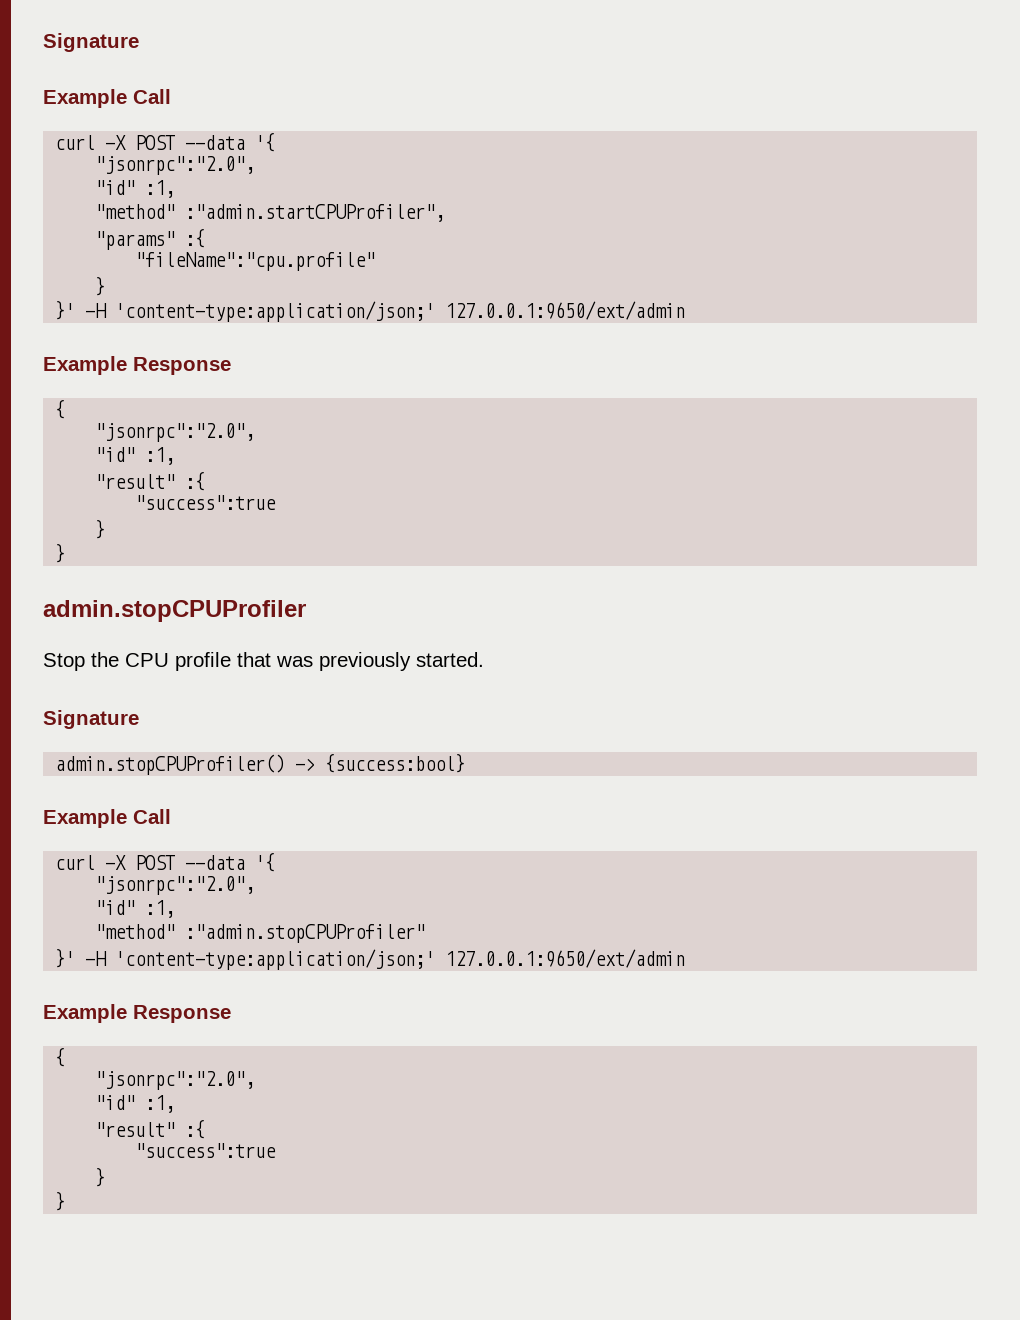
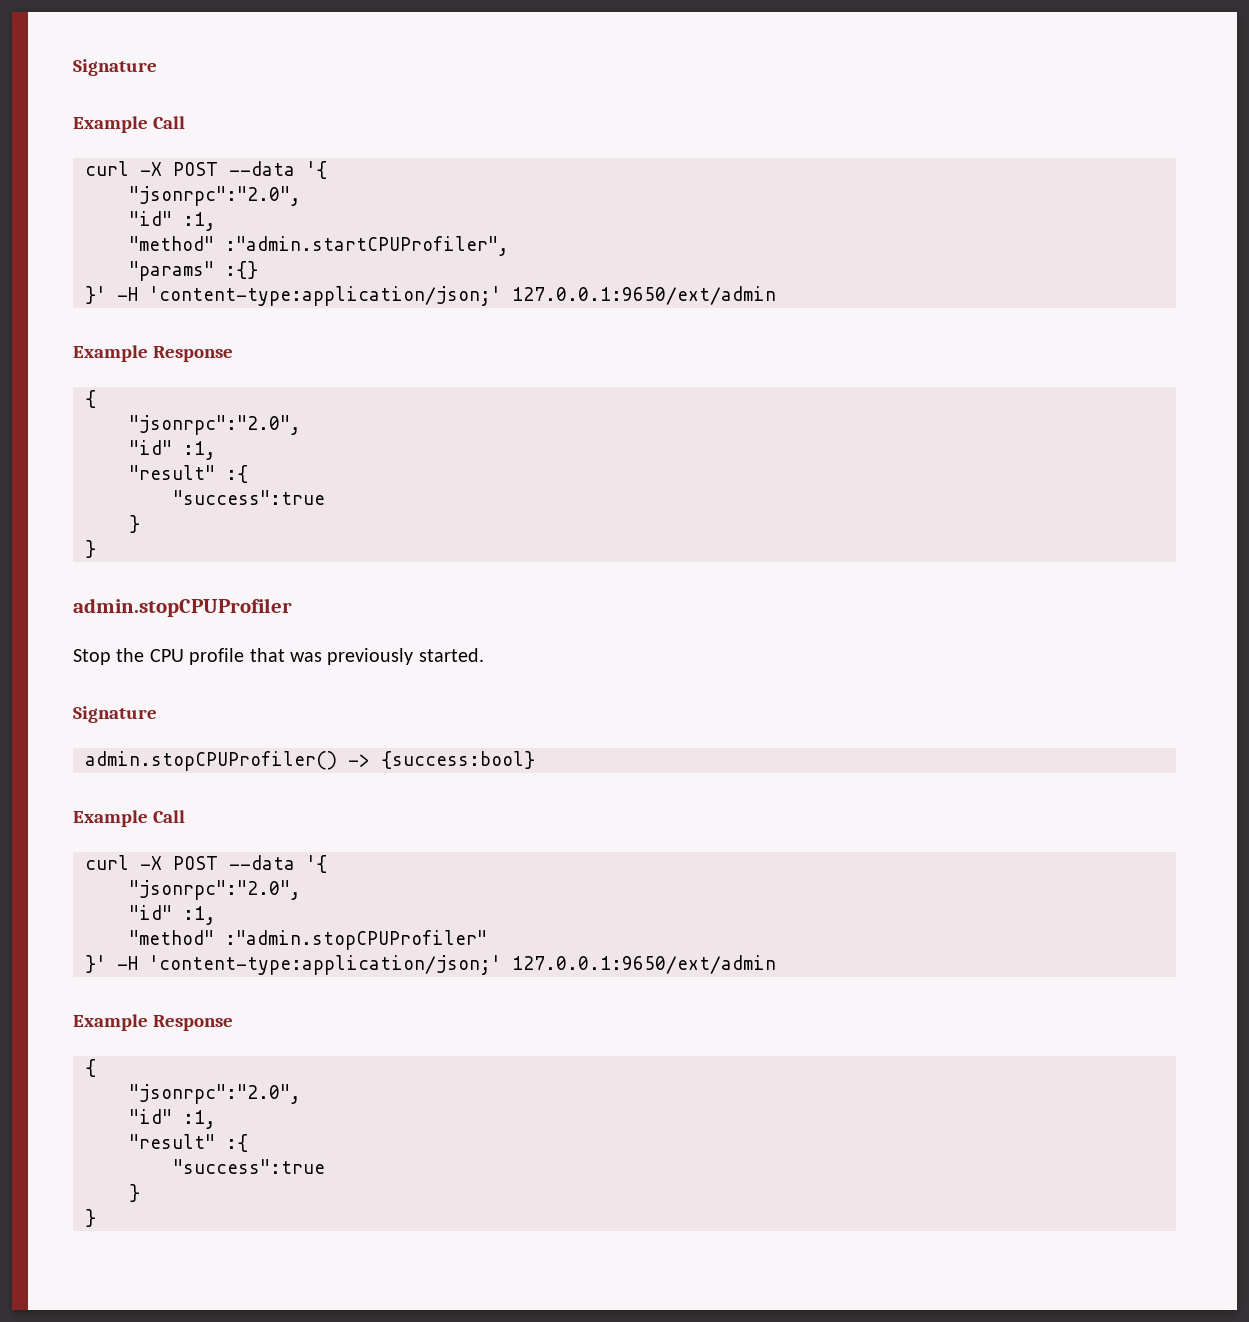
[185,228,206,248] [135,252,376,271] [95,276,106,296] :{ // "fileName":"cpu.profile" // } -> [225,261,258,279] :{}

